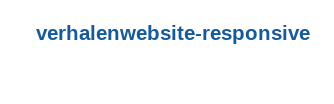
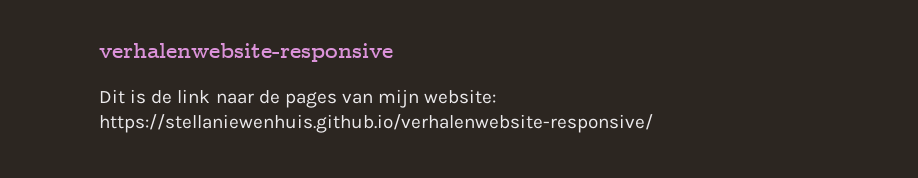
(310, 34) none -> [99,89,497,108] [99,114,653,133] // Dit is de link naar de pages van mijn website: https://stellaniewenhuis.github.io/verhalenwebsite-responsive/

